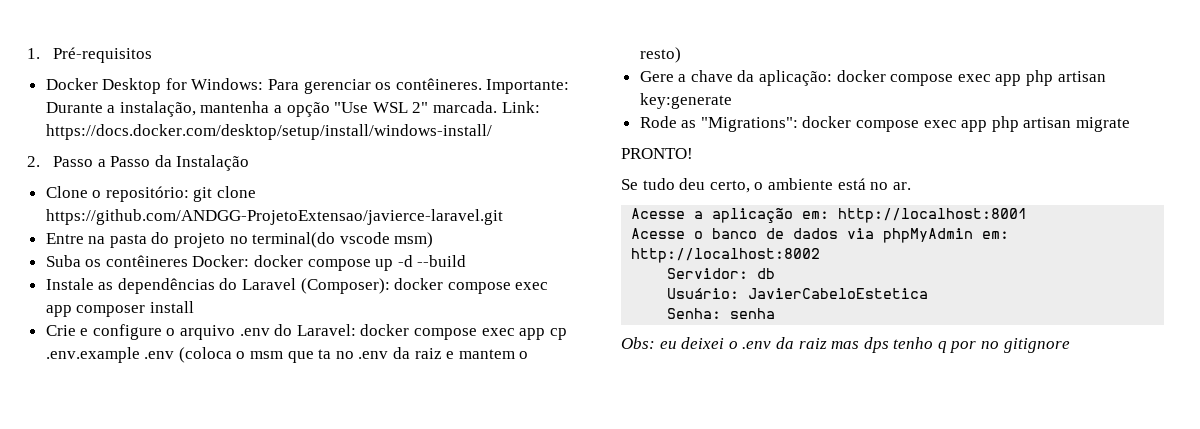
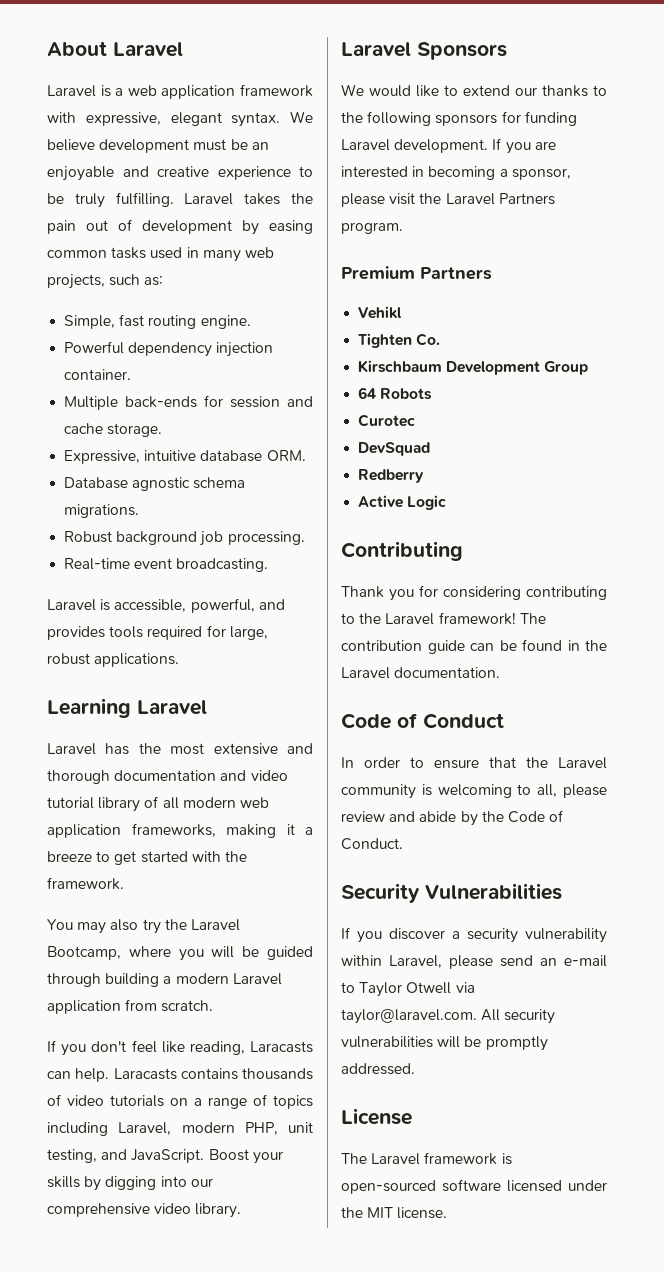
[27,47,152,63] [45,78,570,94] [45,101,540,117] [45,124,492,140] [27,155,250,171] [45,186,257,202] [45,209,503,225] [45,232,434,248] [45,255,467,271] [45,278,549,294] [45,301,194,317] [45,324,567,340] [45,347,529,363] [639,47,681,63] [639,70,1106,86] [639,93,732,109] [639,116,1131,132] [621,148,693,159] [621,178,911,193] [631,208,1028,223] [631,228,1010,243] [631,248,821,263] [667,268,776,279] [667,288,929,299] [667,308,776,319] [621,337,1070,353] 1. Pré-requisitos // Docker Desktop for Windows: Para gerenciar os contêineres. Importante: Durante a instalação, mantenha a opção "Use WSL 2" marcada. Link: https://docs.docker.com/desktop/setup/install/windows-install/ // 2. Passo a Passo da Instalação // Clone o repositório: git clone https://github.com/ANDGG-ProjetoExtensao/javierce-laravel.git // Entre na pasta do projeto no terminal(do vscode msm) // Suba os contêineres Docker: docker compose up -d --build // Instale as dependências do Laravel (Composer): docker compose exec app composer install // Crie e configure o arquivo .env do Laravel: docker compose exec app cp .env.example .env (coloca o msm que ta no .env da raiz e mantem o resto) // Gere a chave da aplicação: docker compose exec app php artisan key:generate // Rode as "Migrations": docker compose exec app php artisan migrate // PRONTO! // Se tudo deu certo, o ambiente está no ar. // Acesse a aplicação em: http://localhost:8001 // Acesse o banco de dados via phpMyAdmin em: http://localhost:8002 // Servidor: db // Usuário: JavierCabeloEstetica // Senha: senha // Obs: eu deixei o .env da raiz mas dps tenho q por no gitignore -> [47,41,183,57] [47,84,313,99] [47,111,313,127] [47,139,269,153] [47,166,313,181] [47,192,313,208] [47,219,313,235] [47,247,274,262] [47,274,164,289] [64,314,251,329] [64,341,274,357] [64,369,132,380] [64,395,313,410] [64,423,163,437] [64,450,306,464] [64,477,246,491] [64,504,140,518] [64,531,305,546] [64,558,269,572] [47,598,285,613] [47,625,268,640] [47,653,180,667] [47,698,207,718] [47,743,313,755] [47,770,288,784] [47,796,269,812] [47,823,313,838] [47,851,247,865] [47,877,124,890] [47,919,240,934] [47,946,313,961] [47,973,282,987] [47,999,214,1014] [47,1040,313,1056] [47,1068,313,1082] [47,1094,313,1109] [47,1122,313,1136] [47,1149,283,1164] [47,1176,213,1191] [47,1203,242,1218] [341,42,507,60] [341,84,607,97] [341,111,577,126] [341,138,556,154] [341,166,571,180] [341,193,555,207] [341,222,403,234] [341,266,492,280] [358,306,403,319] [358,333,441,348] [358,360,589,375] [358,387,433,400] [358,414,416,427] [358,442,431,456] [358,469,425,483] [358,495,447,510] [341,541,463,561] [341,585,607,601] [341,612,546,625] [341,639,607,654] [341,667,501,679] [341,713,504,729] [341,757,607,769] [341,784,607,799] [341,810,564,826] [341,838,403,850] [341,883,562,903] [341,927,607,943] [341,955,607,969] [341,982,475,997] [341,1009,556,1024] [341,1036,548,1051] [341,1063,415,1075] [341,1108,412,1125] [341,1152,512,1165] [341,1179,607,1194] [341,1207,448,1219] About Laravel // Laravel is a web application framework with expressive, elegant syntax. We believe development must be an enjoyable and creative experience to be truly fulfilling. Laravel takes the pain out of development by easing common tasks used in many web projects, such as: // Simple, fast routing engine. // Powerful dependency injection container. // Multiple back-ends for session and cache storage. // Expressive, intuitive database ORM. // Database agnostic schema migrations. // Robust background job processing. // Real-time event broadcasting. // Laravel is accessible, powerful, and provides tools required for large, robust applications. // Learning Laravel // Laravel has the most extensive and thorough documentation and video tutorial library of all modern web application frameworks, making it a breeze to get started with the framework. // You may also try the Laravel Bootcamp, where you will be guided through building a modern Laravel application from scratch. // If you don't feel like reading, Laracasts can help. Laracasts contains thousands of video tutorials on a range of topics including Laravel, modern PHP, unit testing, and JavaScript. Boost your skills by digging into our comprehensive video library. // Laravel Sponsors // We would like to extend our thanks to the following sponsors for funding Laravel development. If you are interested in becoming a sponsor, please visit the Laravel Partners program. // Premium Partners // Vehikl // Tighten Co. // Kirschbaum Development Group // 64 Robots // Curotec // DevSquad // Redberry // Active Logic // Contributing // Thank you for considering contributing to the Laravel framework! The contribution guide can be found in the Laravel documentation. // Code of Conduct // In order to ensure that the Laravel community is welcoming to all, please review and abide by the Code of Conduct. // Security Vulnerabilities // If you discover a security vulnerability within Laravel, please send an e-mail to Taylor Otwell via taylor@laravel.com. All security vulnerabilities will be promptly addressed. // License // The Laravel framework is open-sourced software licensed under the MIT license.

